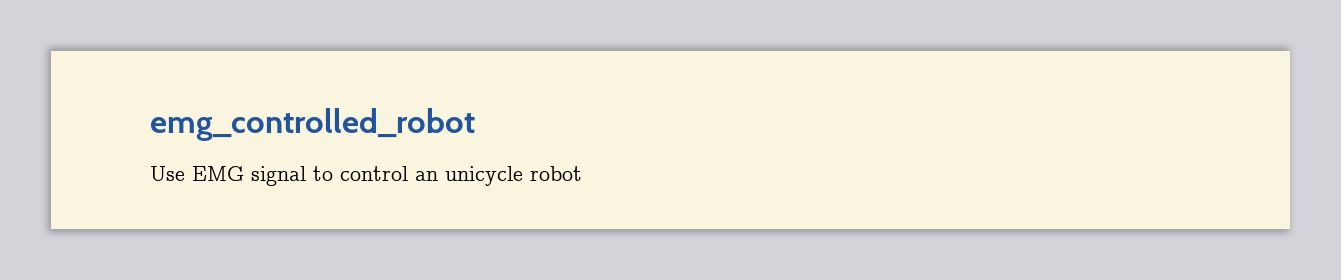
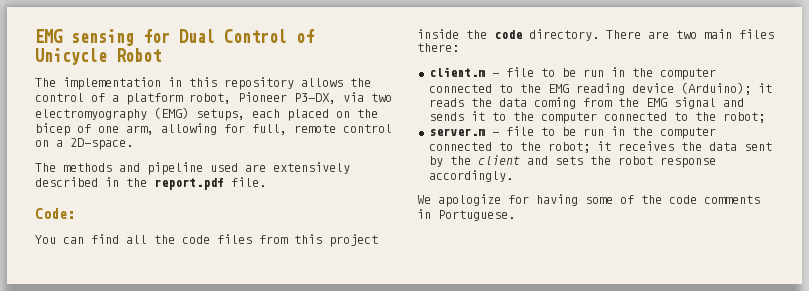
[150,108,475,141] [150,166,582,186] emg_controlled_robot // Use EMG signal to control an unicycle robot -> [35,29,314,46] [35,48,161,65] [35,77,371,90] [35,92,392,105] [35,107,378,121] [35,123,392,136] [35,138,133,150] [35,162,350,175] [35,177,266,190] [35,208,75,219] [35,234,378,247] [417,29,774,41] [417,43,459,52] [428,67,716,80] [428,82,772,95] [428,97,744,109] [428,111,765,124] [428,126,716,139] [428,141,772,153] [428,155,716,168] [428,170,513,182] [417,194,760,207] [417,209,515,221] EMG sensing for Dual Control of Unicycle Robot // The implementation in this repository allows the control of a platform robot, Pioneer P3-DX, via two electromyography (EMG) setups, each placed on the bicep of one arm, allowing for full, remote control on a 2D-space. // The methods and pipeline used are extensively described in the report.pdf file. // Code: // You can find all the code files from this project inside the code directory. There are two main files there: // client.m - file to be run in the computer connected to the EMG reading device (Arduino); it reads the data coming from the EMG signal and sends it to the computer connected to the robot; // server.m - file to be run in the computer connected to the robot; it receives the data sent by the client and sets the robot response accordingly. // We apologize for having some of the code comments in Portuguese.

